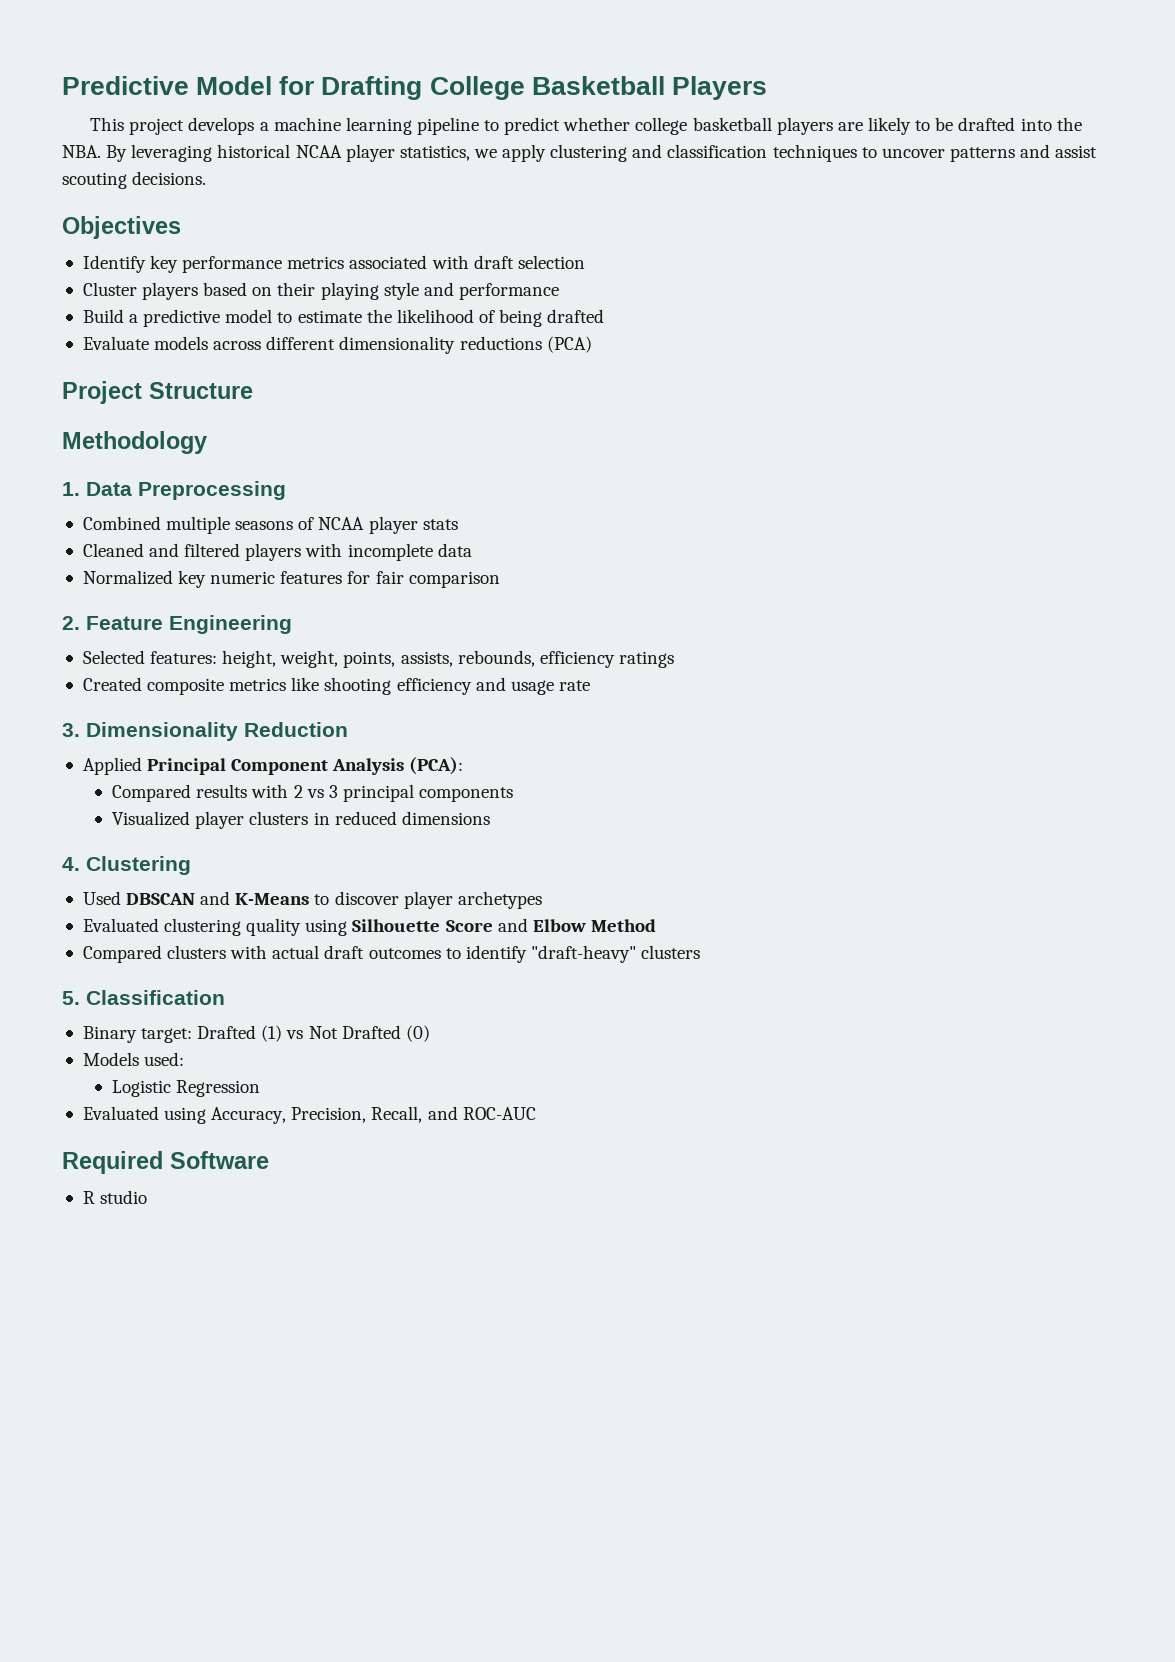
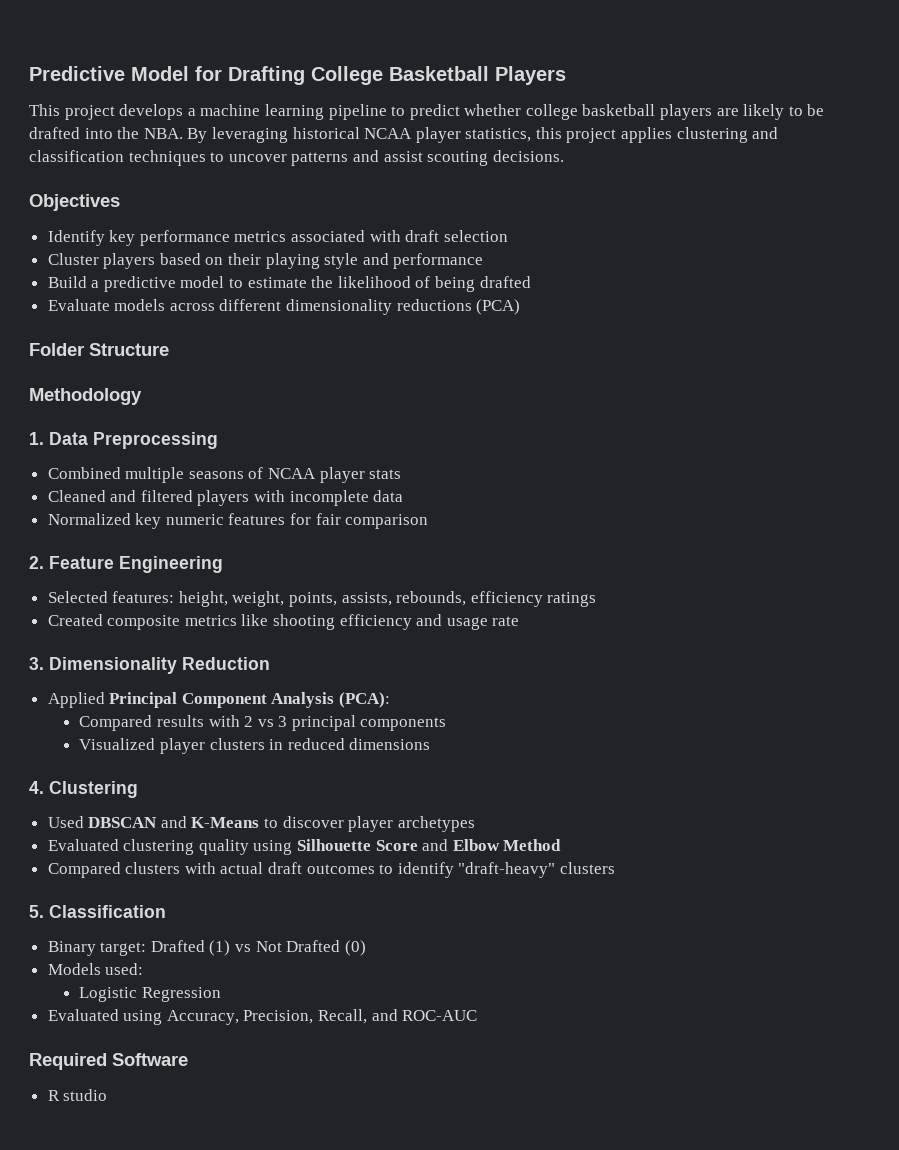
[473,144,547,162] we apply -> [535,127,673,143] this project applies
[62,381,142,404] Project -> [29,343,84,356] Folder

